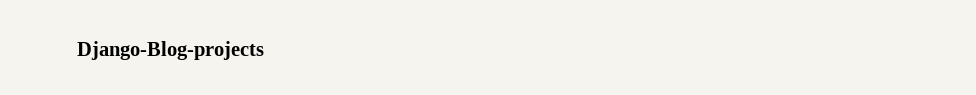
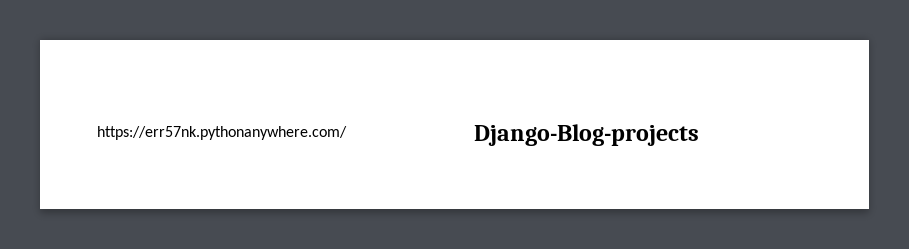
(77, 50) none -> [97,126,347,140] https://err57nk.pythonanywhere.com/ //

